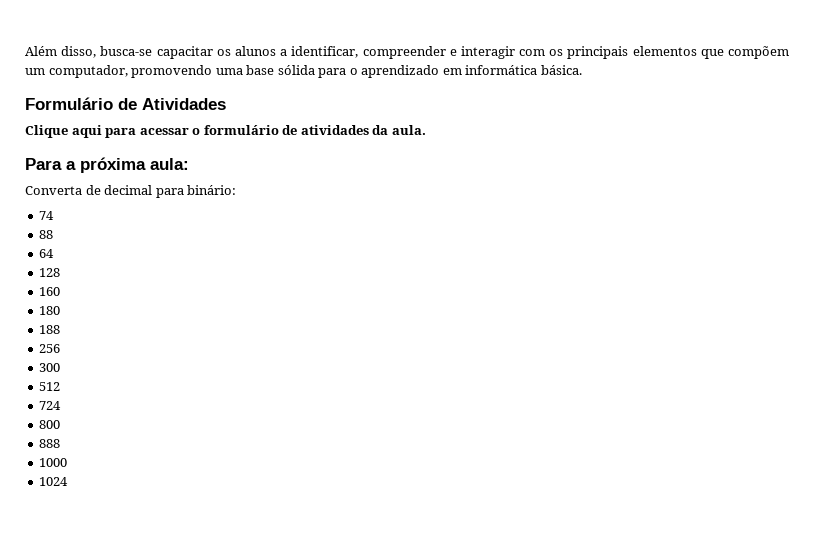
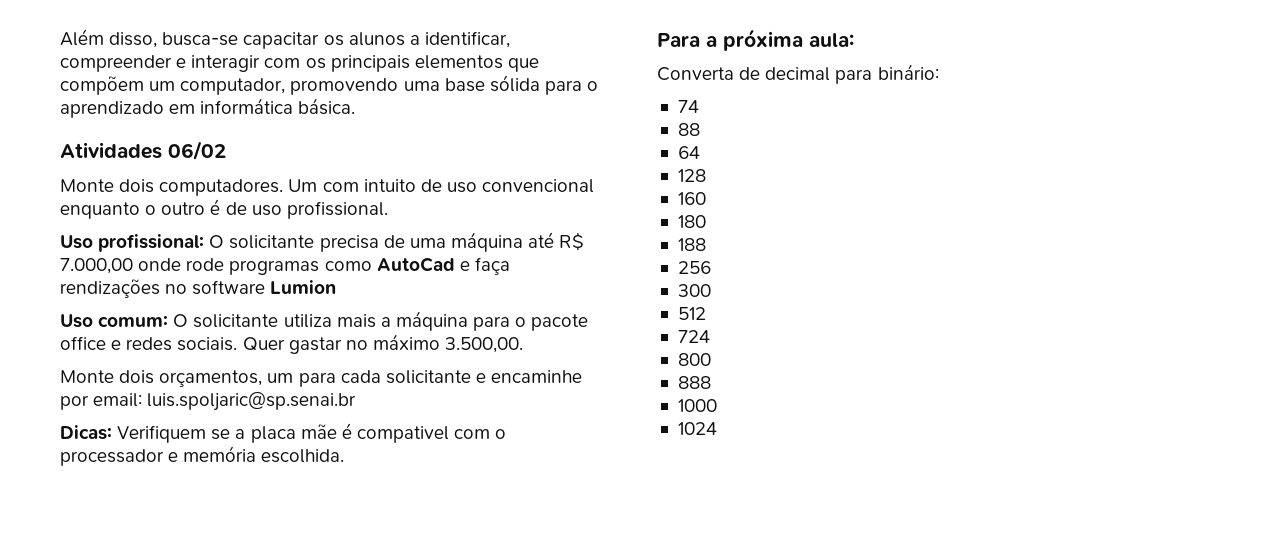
[25,97,226,110] [25,125,426,138] Formulário de Atividades // Clique aqui para acessar o formulário de atividades da aula. -> [60,141,226,160] [60,179,595,196] [60,199,388,219] [60,232,585,252] [60,257,510,275] [60,279,337,298] [60,311,589,331] [60,334,524,354] [60,370,583,387] [60,391,357,411] [60,423,507,443] [60,446,345,466] Atividades 06/02 // Monte dois computadores. Um com intuito de uso convencional enquanto o outro é de uso profissional. // Uso profissional: O solicitante precisa de uma máquina até R$ 7.000,00 onde rode programas como AutoCad e faça rendizações no software Lumion // Uso comum: O solicitante utiliza mais a máquina para o pacote office e redes sociais. Quer gastar no máximo 3.500,00. // Monte dois orçamentos, um para cada solicitante e encaminhe por email: luis.spoljaric@sp.senai.br // Dicas: Verifiquem se a placa mãe é compativel com o processador e memória escolhida.

